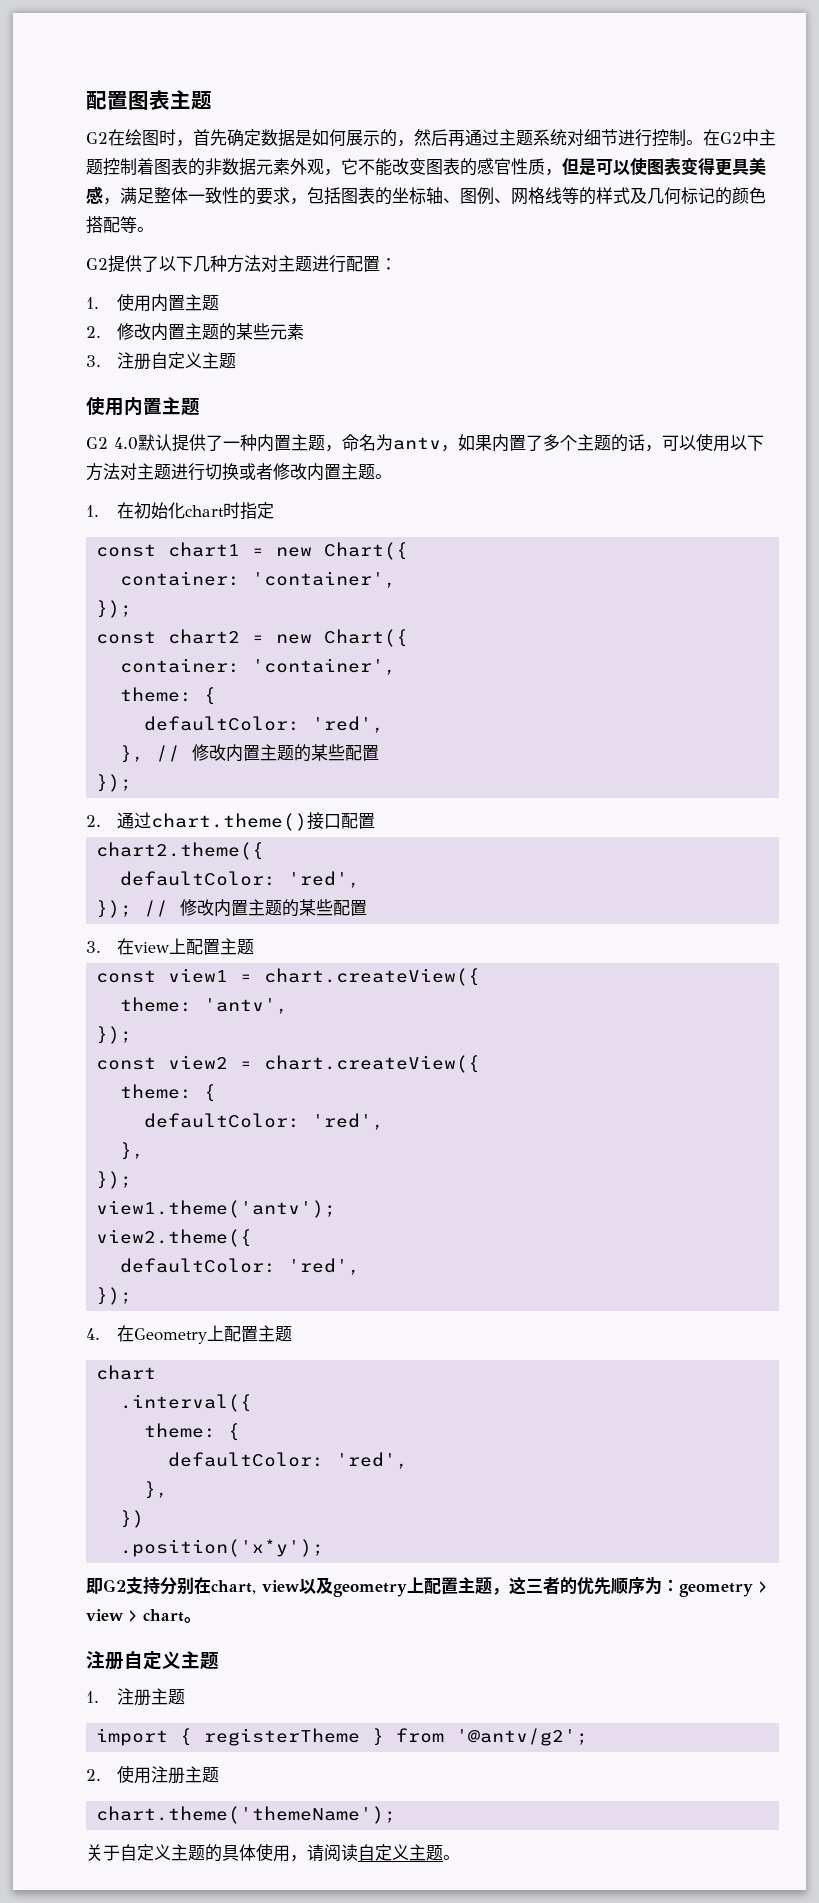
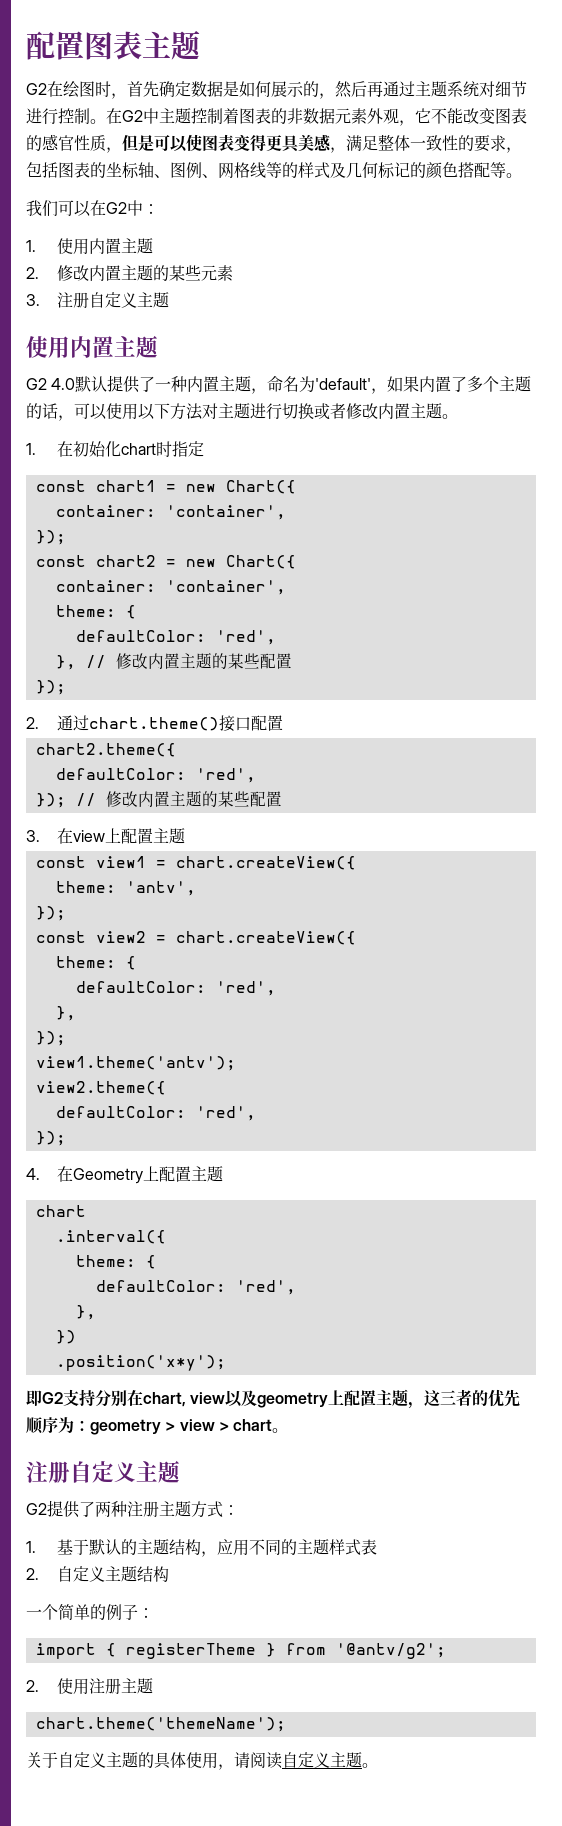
[86,255,380,273] G2提供了以下几种方法对主题进行配置 -> [26,200,143,217] 我们可以在G2中
[393,437,441,450] antv -> [315,378,372,390] 'default'
[86,1688,186,1706] 1.注册主题 -> [26,1500,239,1518] [26,1539,378,1557] [26,1566,170,1582] [26,1604,154,1620] G2提供了两种注册主题方式： // 1.基于默认的主题结构，应用不同的主题样式表 // 2.自定义主题结构 // 一个简单的例子：

